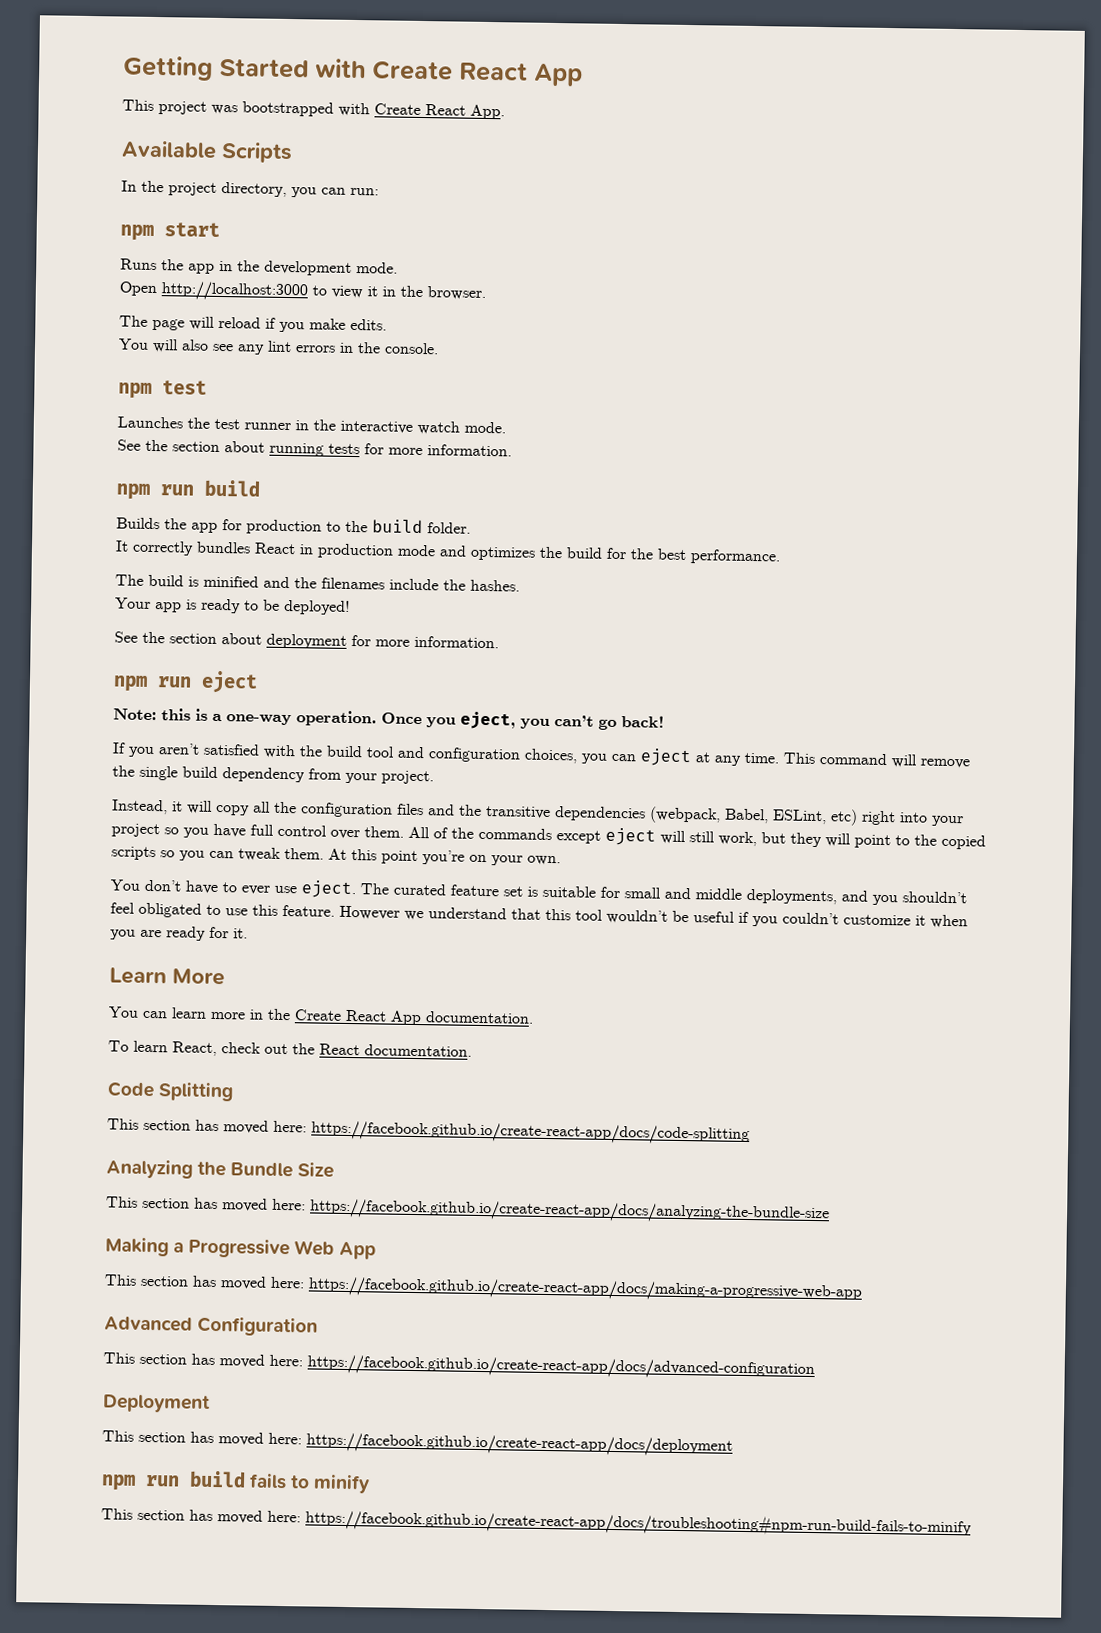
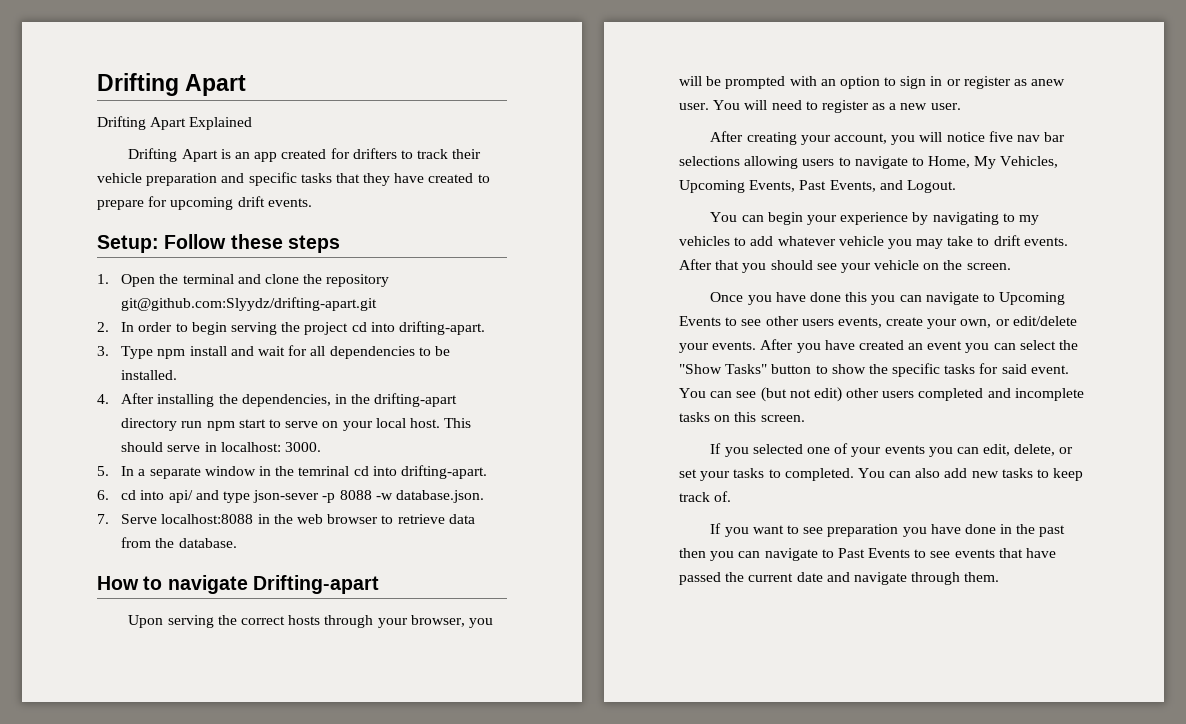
[123,55,583,87] [122,99,505,120] [121,140,293,164] [121,180,379,198] [120,222,220,241] [120,258,398,276] [119,281,486,302] [119,315,387,333] [118,338,439,355] [118,380,207,399] [117,416,506,435] [117,439,512,457] [116,479,261,500] [116,517,471,535] [115,540,781,565] [115,574,520,592] [115,597,350,615] [114,631,499,649] [113,670,258,694] [113,708,665,730] [112,742,970,769] [112,765,434,785] [111,799,964,827] [111,823,986,850] [111,846,561,866] [110,879,967,906] [110,902,968,929] [110,926,248,941] [109,967,225,986] [108,1006,534,1026] [108,1040,472,1057] [107,1081,234,1102] [107,1118,750,1146] [106,1159,335,1179] [106,1196,830,1225] [105,1237,376,1260] [104,1274,863,1303] [104,1316,319,1337] [103,1352,815,1381] [103,1394,210,1413] [102,1430,733,1457] [101,1470,371,1494] [101,1508,972,1539] Getting Started with Create React App // This project was bootstrapped with Create React App. // Available Scripts // In the project directory, you can run: // npm start // Runs the app in the development mode. // Open http://localhost:3000 to view it in the browser. // The page will reload if you make edits. // You will also see any lint errors in the console. // npm test // Launches the test runner in the interactive watch mode. // See the section about running tests for more information. // npm run build // Builds the app for production to the build folder. // It correctly bundles React in production mode and optimizes the build for the best performance. // The build is minified and the filenames include the hashes. // Your app is ready to be deployed! // See the section about deployment for more information. // npm run eject // Note: this is a one-way operation. Once you eject, you can’t go back! // If you aren’t satisfied with the build tool and configuration choices, you can eject at any time. This command will remove the single build dependency from your project. // Instead, it will copy all the configuration files and the transitive dependencies (webpack, Babel, ESLint, etc) right into your project so you have full control over them. All of the commands except eject will still work, but they will point to the copied scripts so you can tweak them. At this point you’re on your own. // You don’t have to ever use eject. The curated feature set is suitable for small and middle deployments, and you shouldn’t feel obligated to use this feature. However we understand that this tool wouldn’t be useful if you couldn’t customize it when you are ready for it. // Learn More // You can learn more in the Create React App documentation. // To learn React, check out the React documentation. // Code Splitting // This section has moved here: https://facebook.github.io/create-react-app/docs/code-splitting // Analyzing the Bundle Size // This section has moved here: https://facebook.github.io/create-react-app/docs/analyzing-the-bundle-size // Making a Progressive Web App // This section has moved here: https://facebook.github.io/create-react-app/docs/making-a-progressive-web-app // Advanced Configuration // This section has moved here: https://facebook.github.io/create-react-app/docs/advanced-configuration // Deployment // This section has moved here: https://facebook.github.io/create-react-app/docs/deployment // npm run build fails to minify // This section has moved here: https://facebook.github.io/create-react-app/docs/troubleshooting#npm-run-build-fails-to-minify -> [97,73,247,96] [97,116,253,130] [128,148,482,162] [97,172,490,186] [97,196,312,210] [97,234,340,253] [97,274,390,287] [121,297,378,311] [97,321,485,335] [97,345,450,359] [121,370,178,380] [97,393,458,407] [121,418,472,431] [121,442,321,452] [97,465,487,479] [97,490,484,503] [97,514,475,524] [121,537,237,548] [97,575,379,594] [128,615,493,628] [679,76,1066,89] [679,100,961,113] [710,131,1066,145] [679,156,1059,169] [679,180,956,193] [710,212,1039,225] [679,235,1068,249] [679,259,1011,273] [710,292,1066,305] [679,316,1077,329] [679,339,1079,353] [679,363,1069,377] [679,387,1084,402] [679,412,805,422] [710,443,1074,457] [679,468,1084,481] [679,491,732,502] [710,523,1066,537] [679,548,1057,561] [679,572,1000,585] Drifting Apart // Drifting Apart Explained // Drifting Apart is an app created for drifters to track their vehicle preparation and specific tasks that they have created to prepare for upcoming drift events. // Setup: Follow these steps // 1. Open the terminal and clone the repository git@github.com:Slyydz/drifting-apart.git // 2. In order to begin serving the project cd into drifting-apart. // 3. Type npm install and wait for all dependencies to be installed. // 4. After installing the dependencies, in the drifting-apart directory run npm start to serve on your local host. This should serve in localhost: 3000. // 5. In a separate window in the temrinal cd into drifting-apart. // 6. cd into api/ and type json-sever -p 8088 -w database.json. // 7. Serve localhost:8088 in the web browser to retrieve data from the database. // How to navigate Drifting-apart // Upon serving the correct hosts through your browser, you will be prompted with an option to sign in or register as anew user. You will need to register as a new user. // After creating your account, you will notice five nav bar selections allowing users to navigate to Home, My Vehicles, Upcoming Events, Past Events, and Logout. // You can begin your experience by navigating to my vehicles to add whatever vehicle you may take to drift events. After that you should see your vehicle on the screen. // Once you have done this you can navigate to Upcoming Events to see other users events, create your own, or edit/delete your events. After you have created an event you can select the "Show Tasks" button to show the specific tasks for said event. You can see (but not edit) other users completed and incomplete tasks on this screen. // If you selected one of your events you can edit, delete, or set your tasks to completed. You can also add new tasks to keep track of. // If you want to see preparation you have done in the past then you can navigate to Past Events to see events that have passed the current date and navigate through them.

